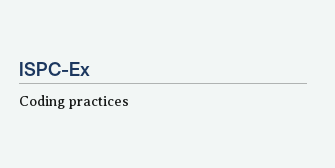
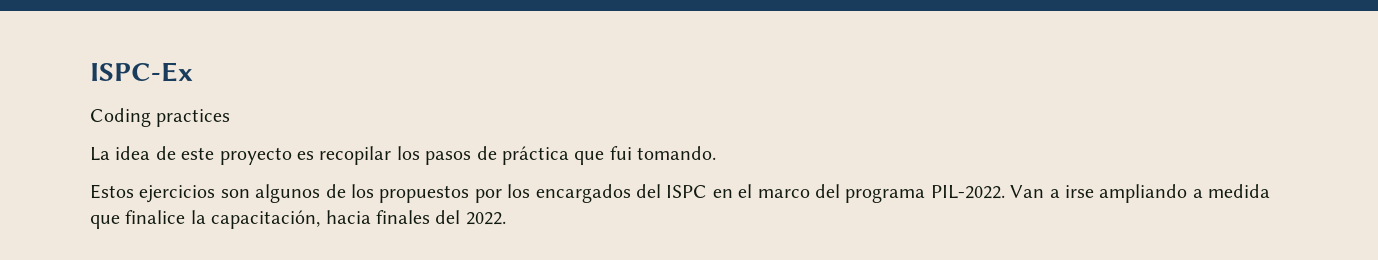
(129, 102) none -> [90,146,717,165] [90,184,1271,203] [90,210,506,229] // La idea de este proyecto es recopilar los pasos de práctica que fui tomando. // Estos ejercicios son algunos de los propuestos por los encargados del ISPC en el marco del programa PIL-2022. Van a irse ampliando a medida que finalice la capacitación, hacia finales del 2022.

